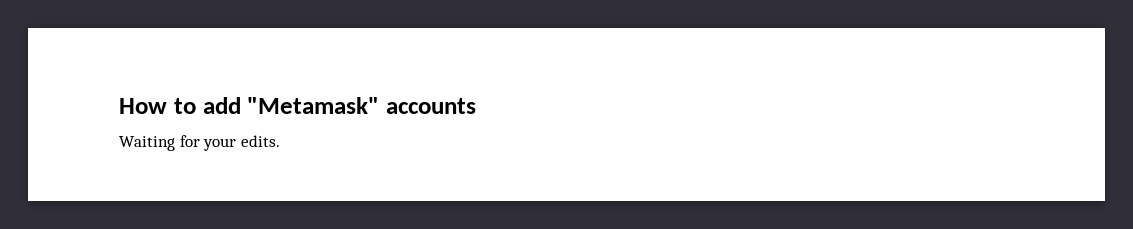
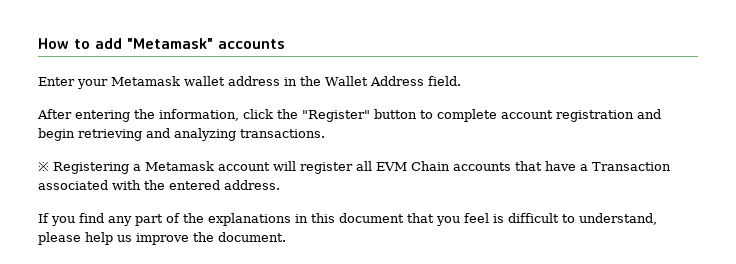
[119,135,280,151] Waiting for your edits. -> [38,76,461,89] [37,109,661,122] [38,128,325,141] [38,161,671,174] [38,180,280,190] [38,213,657,226] [38,232,286,245] Enter your Metamask wallet address in the Wallet Address field. // After entering the information, click the "Register" button to complete account registration and begin retrieving and analyzing transactions. // ※ Registering a Metamask account will register all EVM Chain accounts that have a Transaction associated with the entered address. // If you find any part of the explanations in this document that you feel is difficult to understand, please help us improve the document.

